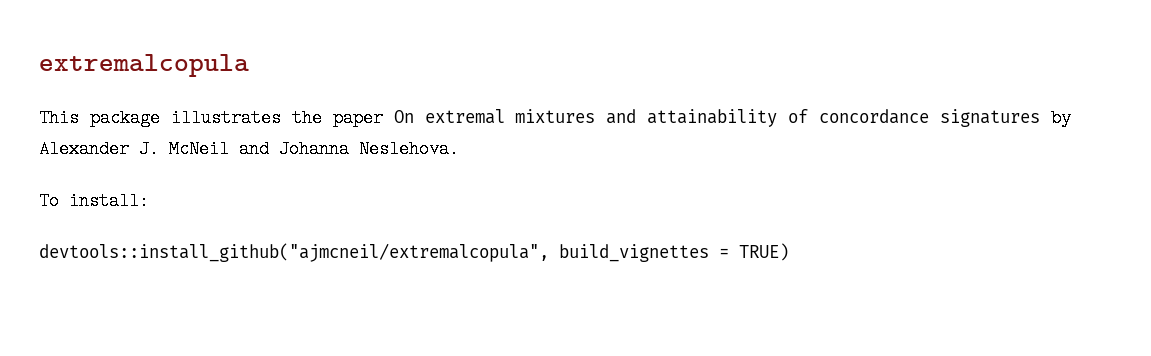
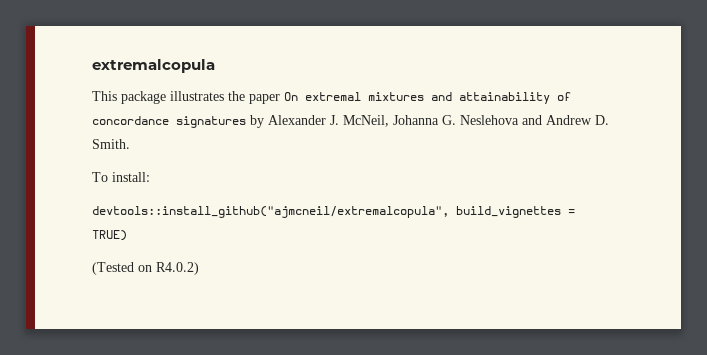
[169,140,459,158] McNeil and Johanna Neslehova. -> [343,115,609,127] [92,139,130,149] McNeil, Johanna G. Neslehova and Andrew D. Smith.
(789, 252) none -> [92,262,199,275] // (Tested on R4.0.2)

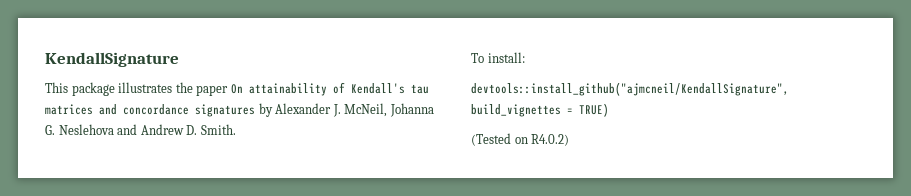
[92,59,215,73] extremalcopula -> [45,52,179,67] KendallSignature
[305,92,571,104] extremal mixtures and attainability of -> [248,82,429,96] [45,104,117,115] attainability of Kendall's tau matrices and
[92,206,449,218] devtools::install_github("ajmcneil/extremalcopula", -> [471,82,789,96] devtools::install_github("ajmcneil/KendallSignature",

